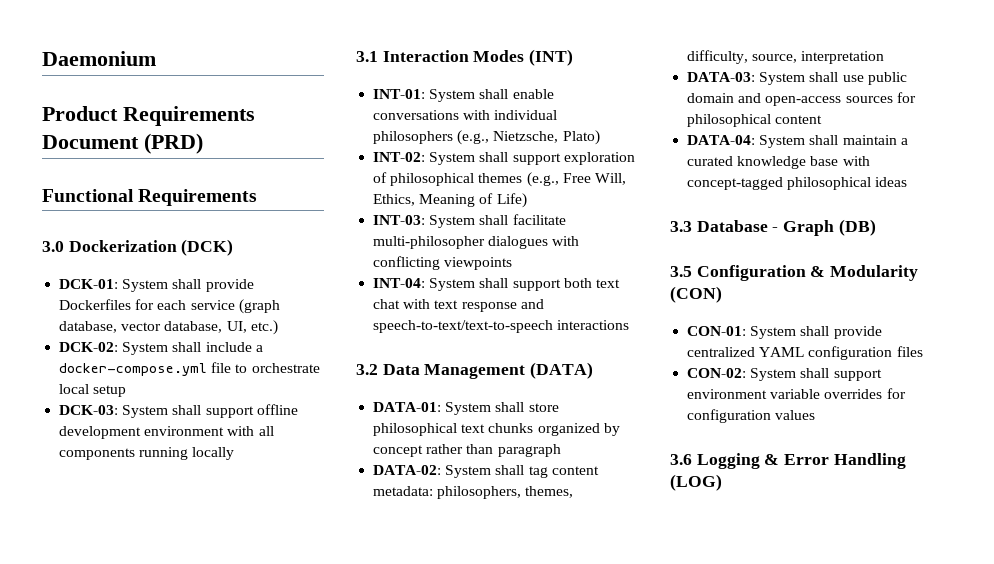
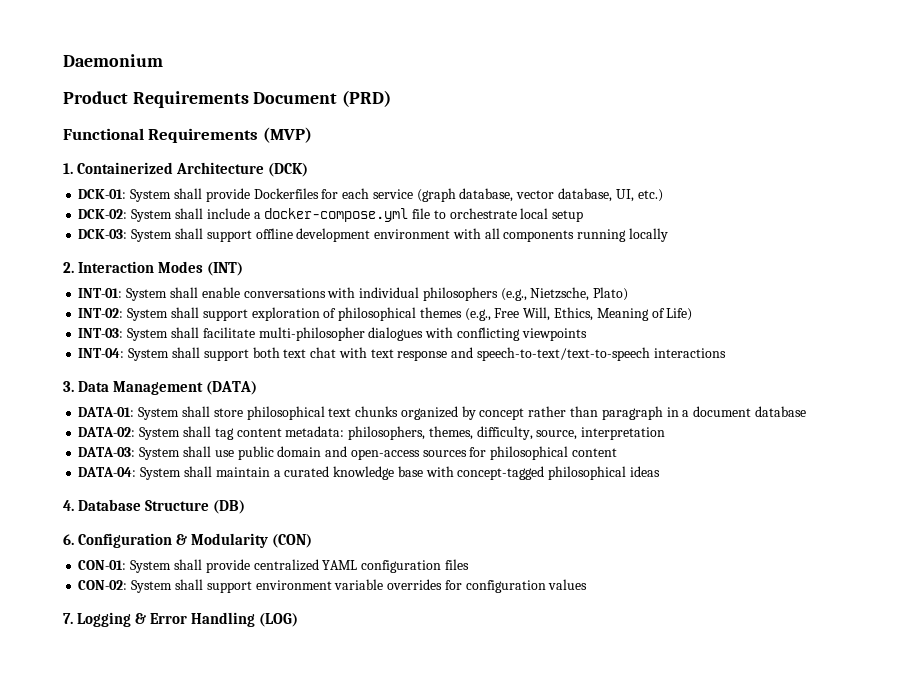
[42,240,177,252] // 3.0 Dockerization -> [262,127,312,143] [63,162,265,174] (MVP) // 1. Containerized Architecture
[356,51,378,62] 3.1 -> [63,262,74,273] 2.
[356,364,378,375] 3.2 -> [63,381,74,392] 3.
(561, 450) none -> [666,406,806,417] in a document database
[670,220,835,236] 3.3 Database - Graph -> [63,499,210,511] 4. Database Structure
[670,266,692,277] 3.5 -> [63,534,74,545] 6.
[670,454,692,465] 3.6 -> [63,613,73,624] 7.

